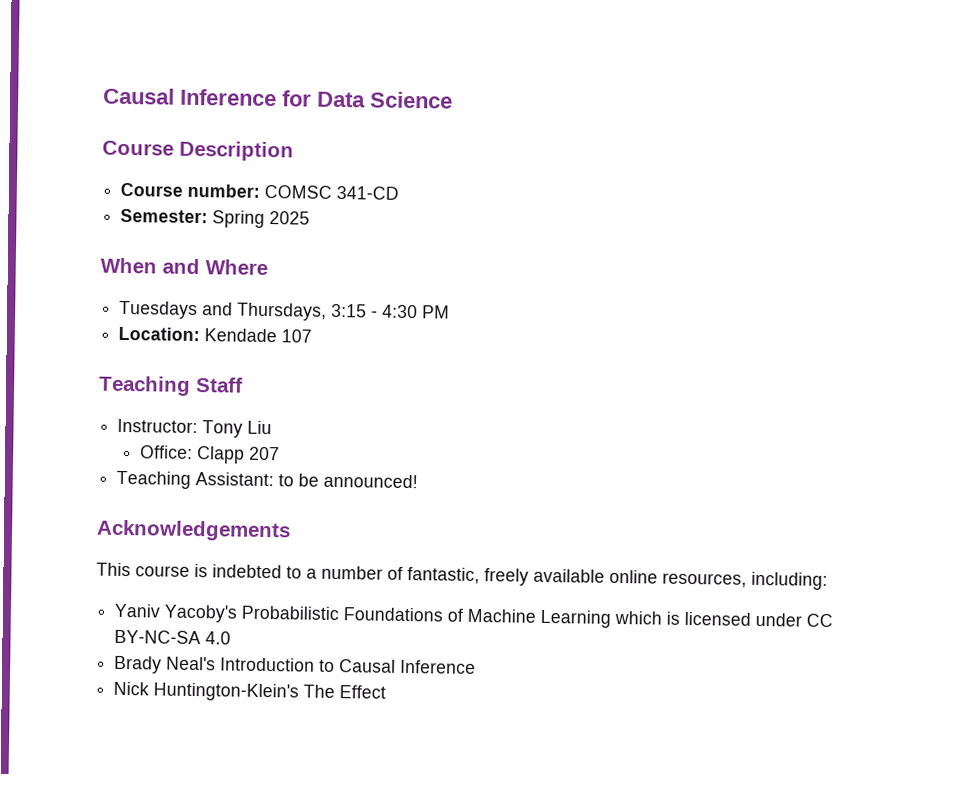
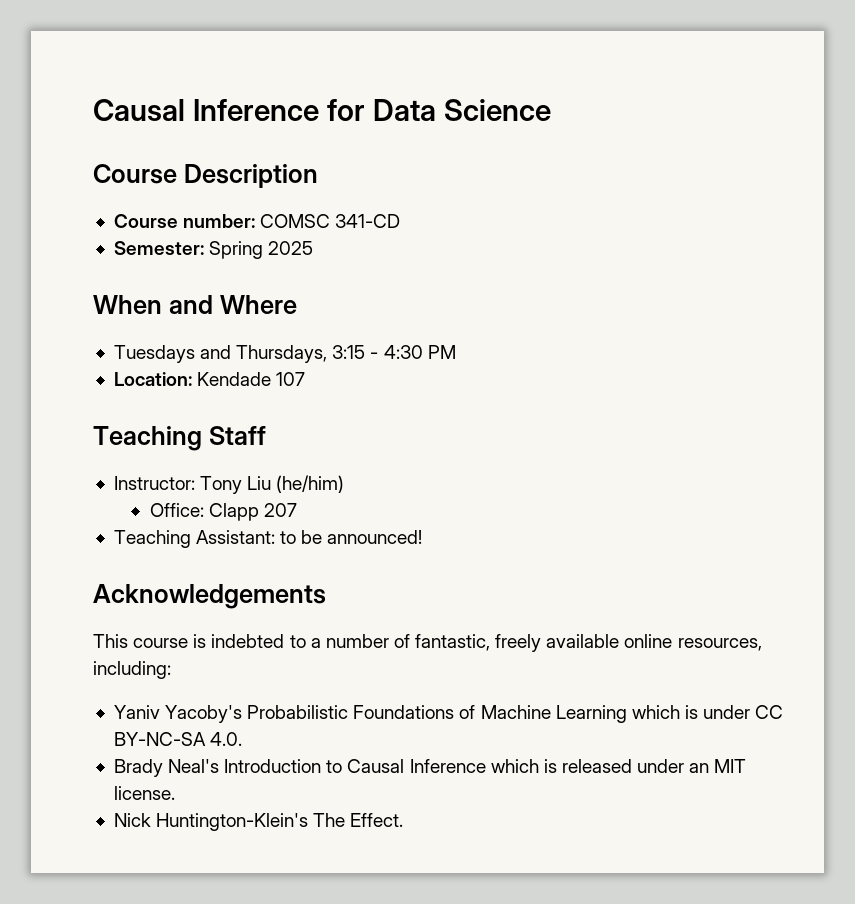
(273, 427) none -> [276,475,345,493] (he/him)
[684,611,752,626] licensed -> (698, 712) none
[205,631,232,645] 4.0 -> [210,732,243,746] 4.0.
(477, 667) none -> [490,759,747,773] [113,786,175,800] which is released under an MIT license.
[339,685,387,699] Effect -> [350,813,404,827] Effect.

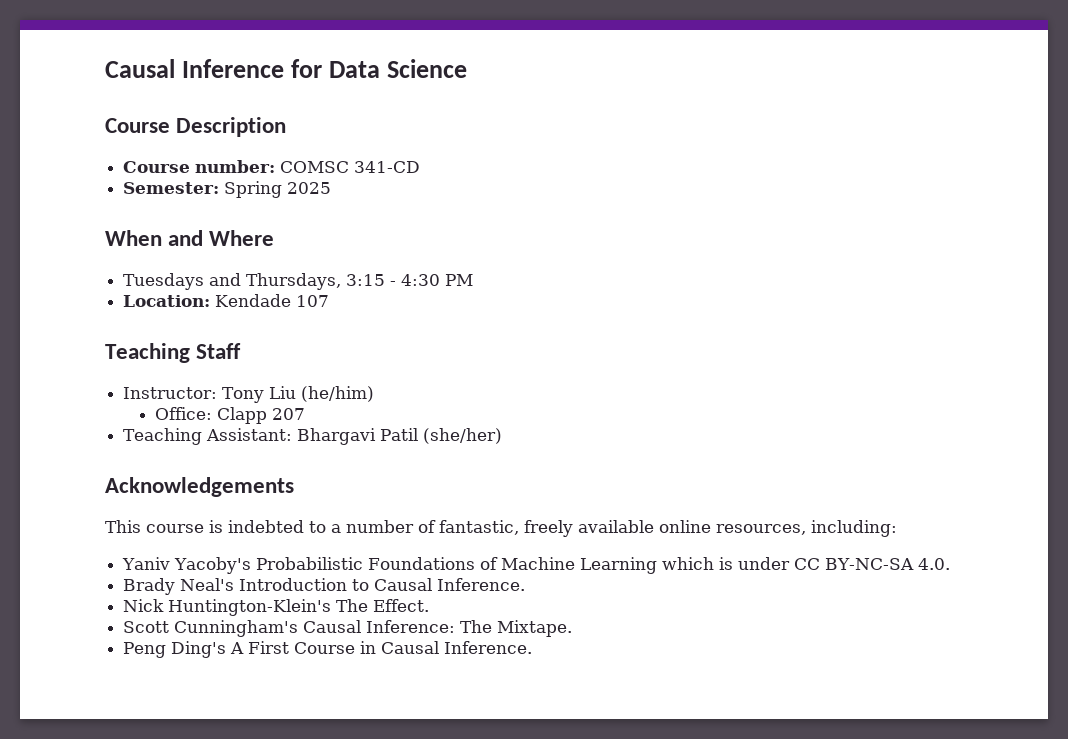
[280,530,423,544] to be announced! -> [297,428,503,445] Bhargavi Patil (she/her)
[409,759,747,773] [113,786,175,800] [113,813,404,831] Inference which is released under an MIT license. // Nick Huntington-Klein's The Effect. -> [437,578,526,591] [123,599,430,616] [123,620,573,637] [123,641,533,658] Inference. // Nick Huntington-Klein's The Effect. // Scott Cunningham's Causal Inference: The Mixtape. // Peng Ding's A First Course in Causal Inference.

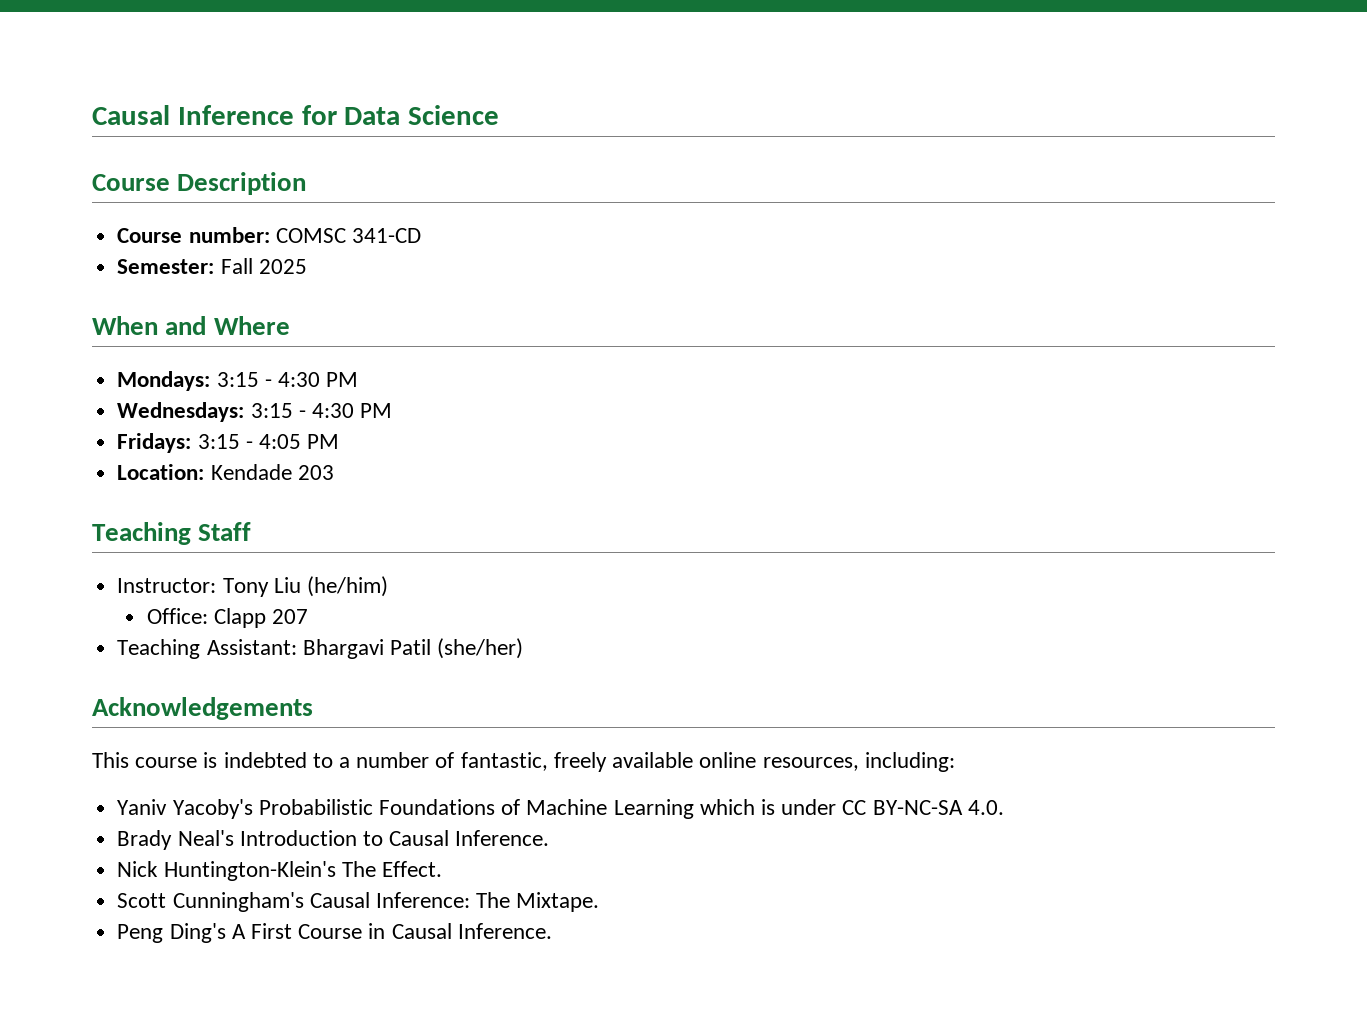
[224,181,283,198] Spring -> [220,258,253,274] Fall
[123,273,474,290] Tuesdays and Thursdays, 3:15 - 4:30 PM -> [117,371,359,391] [117,402,393,422] [117,433,340,453] Mondays: 3:15 - 4:30 PM // Wednesdays: 3:15 - 4:30 PM // Fridays: 3:15 - 4:05 PM
[296,295,330,307] 107 -> [297,465,334,480] 203

